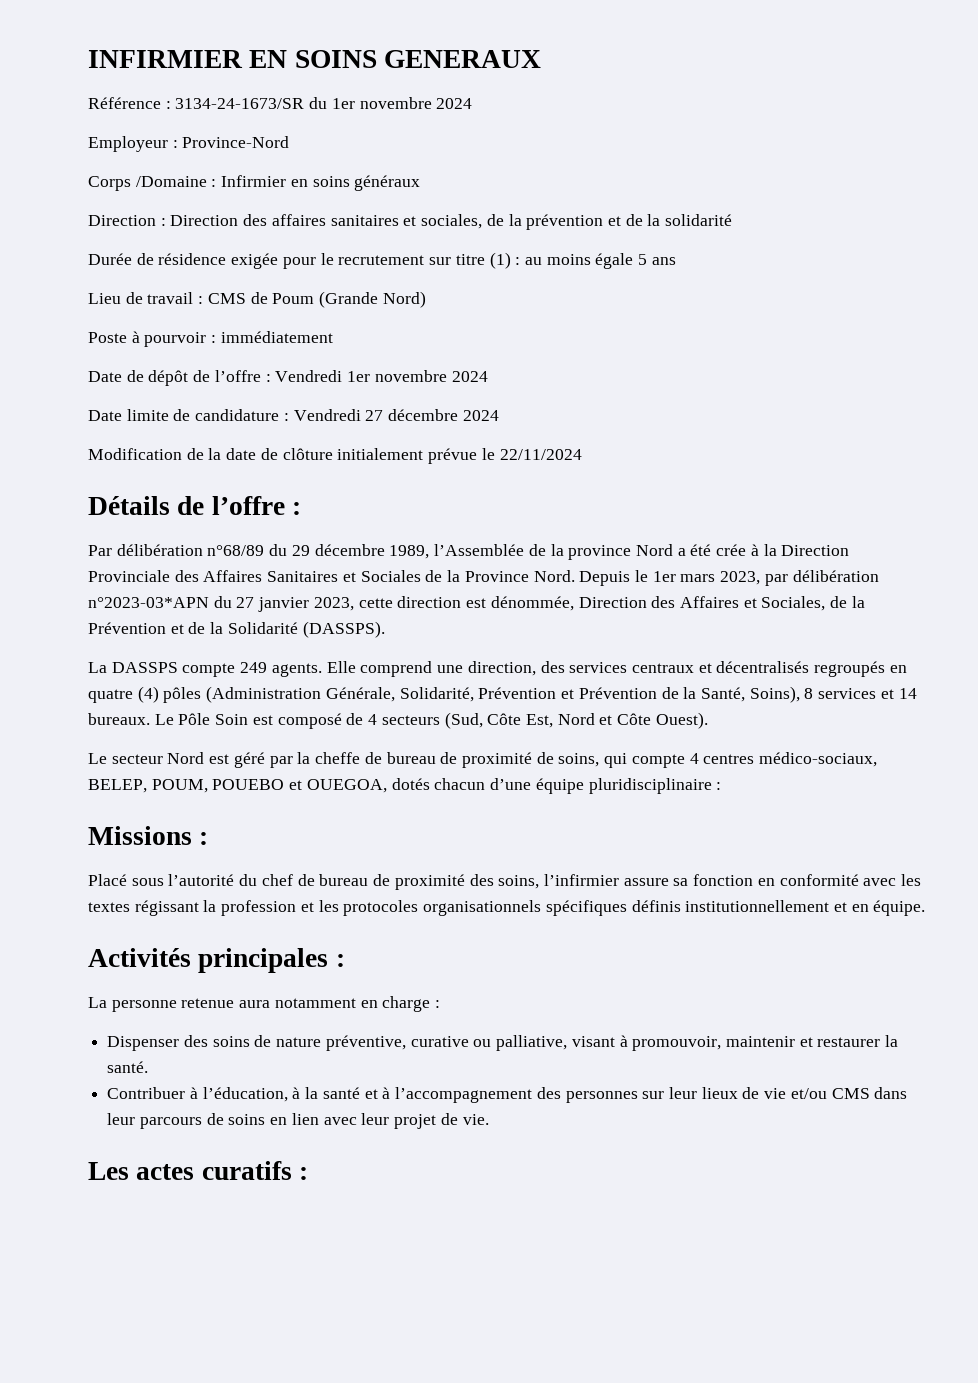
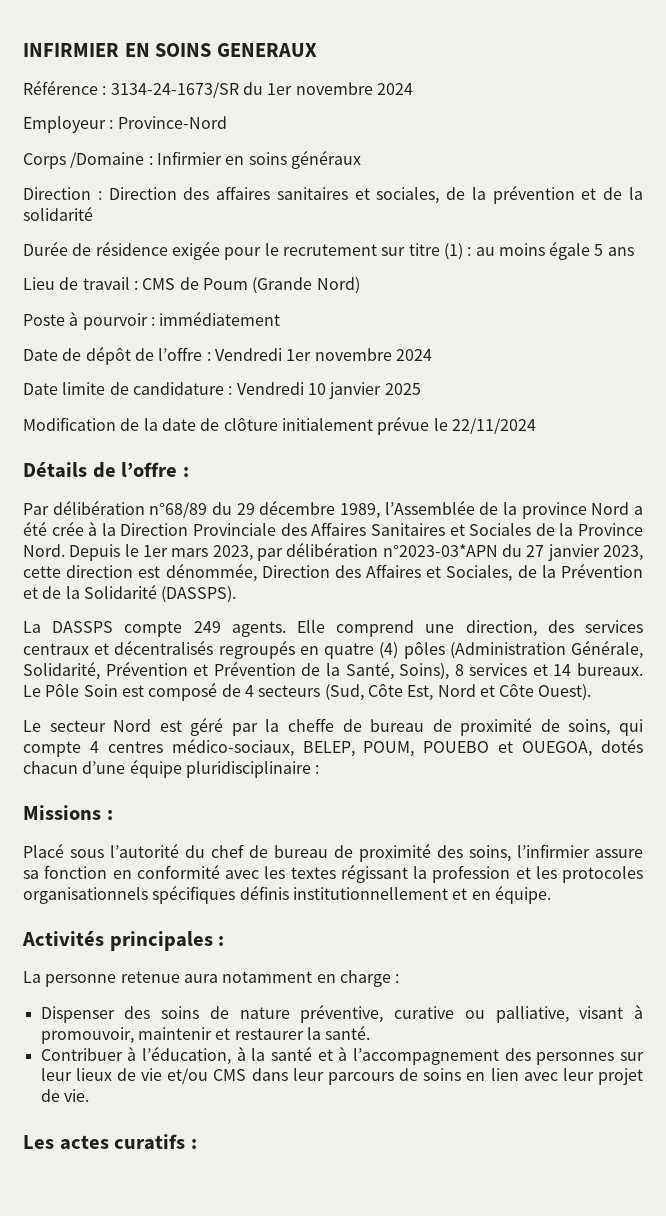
[365,409,499,421] 27 décembre 2024 -> [307,382,421,399] 10 janvier 2025

